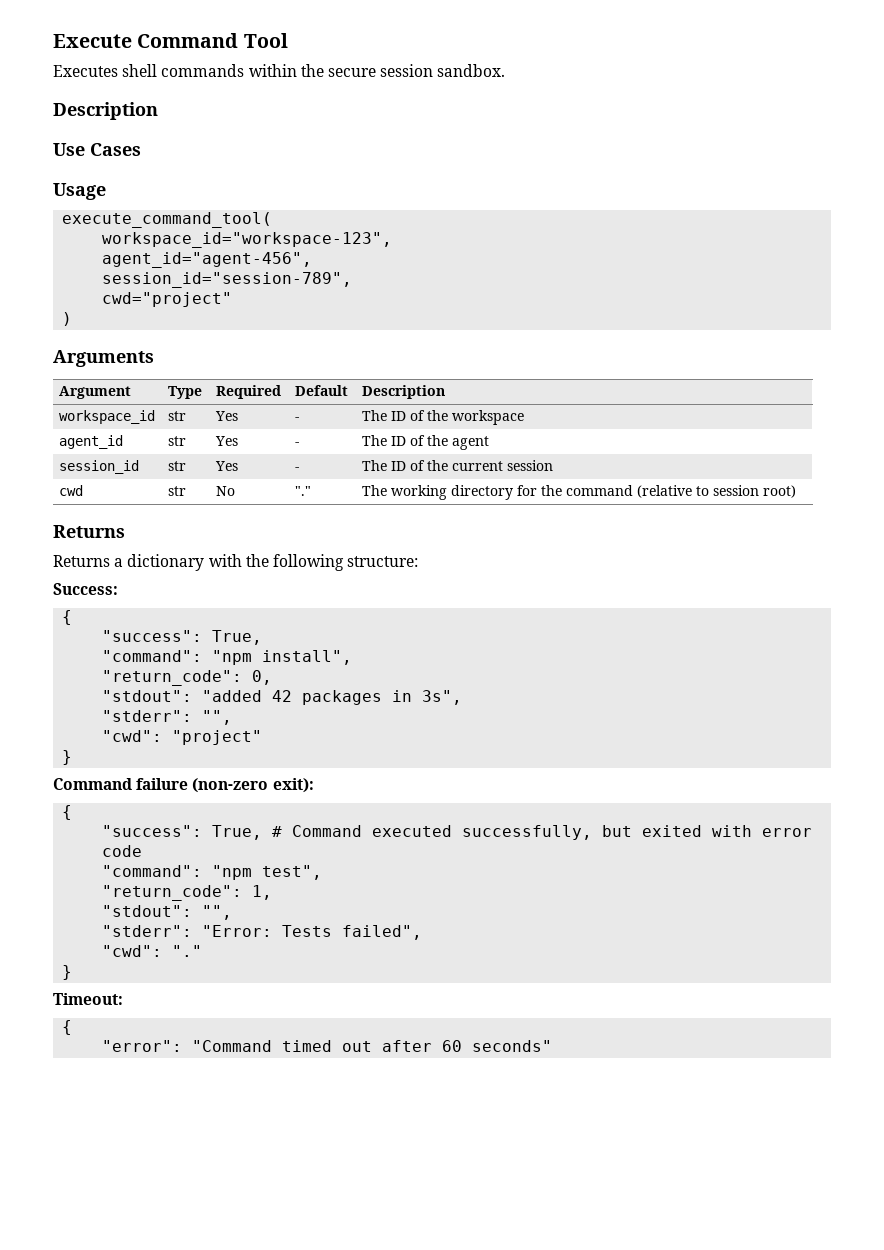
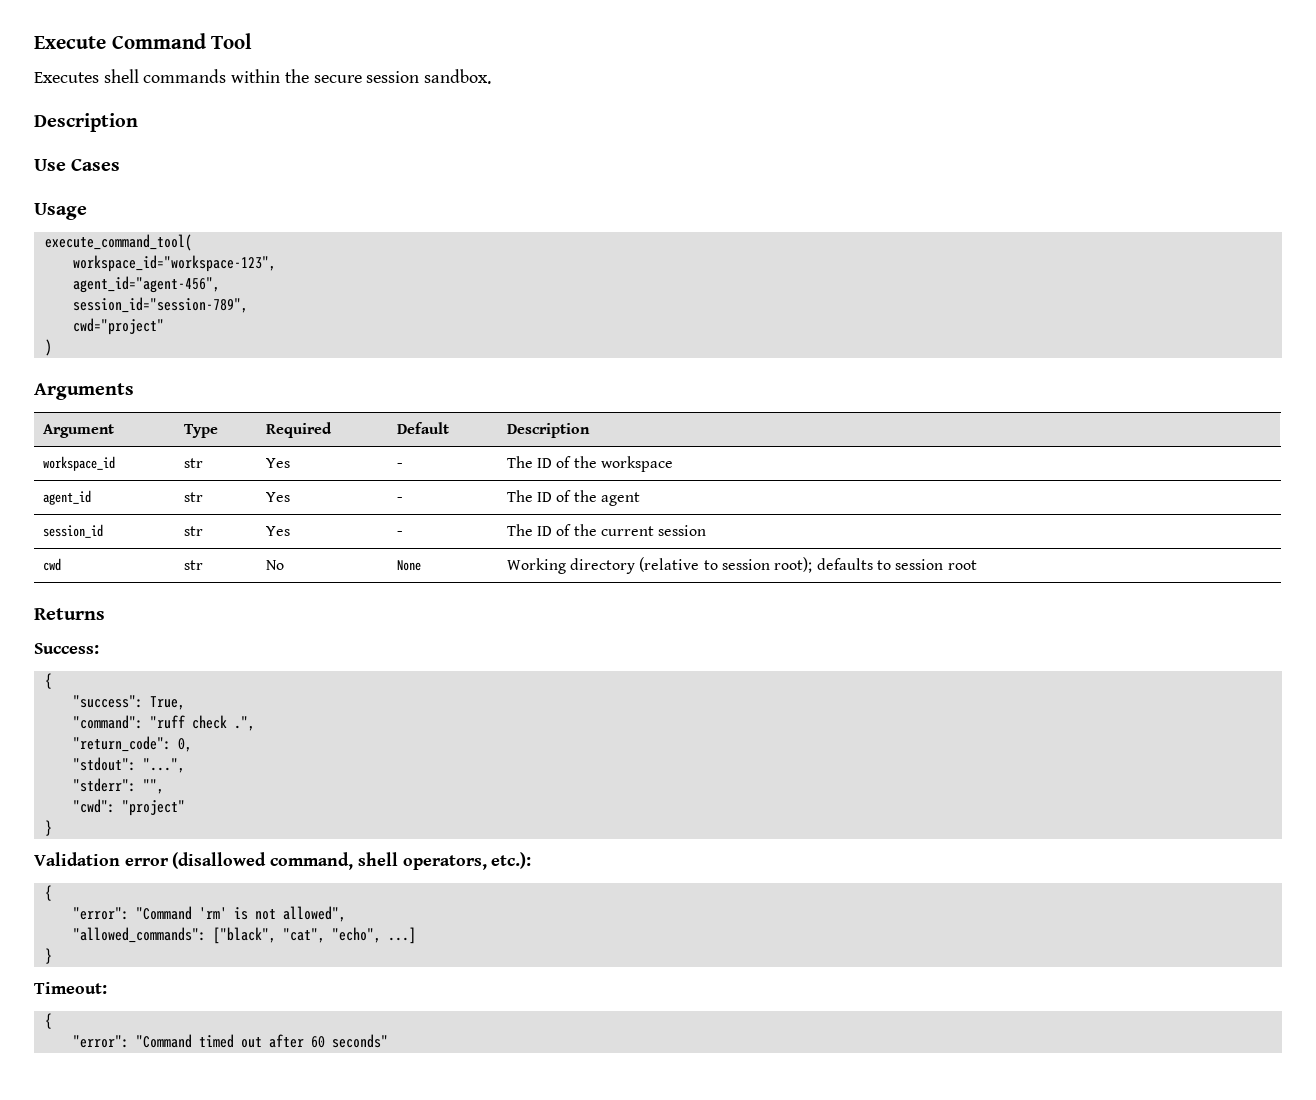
[295,486,312,496] [362,485,797,500] [53,525,125,538] [53,554,419,571] "." | The working directory for the command (relative to session root) // Returns // Returns a dictionary with the following structure: -> [396,560,421,571] [506,557,977,574] [34,608,105,620] None | Working directory (relative to session root); defaults to session root // Returns
[212,650,353,665] "npm install", -> [149,715,255,731] "ruff check .",
[202,690,463,705] "added 42 packages in 3s", -> [142,758,185,773] "...",
[53,778,314,793] [62,805,73,820] [102,825,813,840] [102,845,143,857] [102,865,323,880] [102,885,273,901] [102,905,233,920] [102,925,423,940] [102,945,203,957] Command failure (non-zero exit): // { // "success": True, # Command executed successfully, but exited with error code // "command": "npm test", // "return_code": 1, // "stdout": "", // "stderr": "Error: Tests failed", // "cwd": "." -> [34,852,532,870] [44,885,52,901] [72,906,346,922] [72,927,416,944] Validation error (disallowed command, shell operators, etc.): // { // "error": "Command 'rm' is not allowed", // "allowed_commands": ["black", "cat", "echo", ...]

